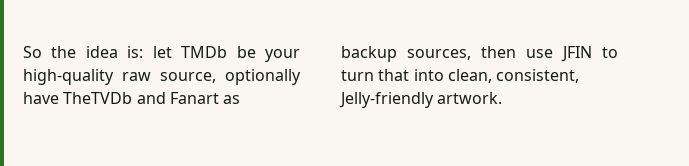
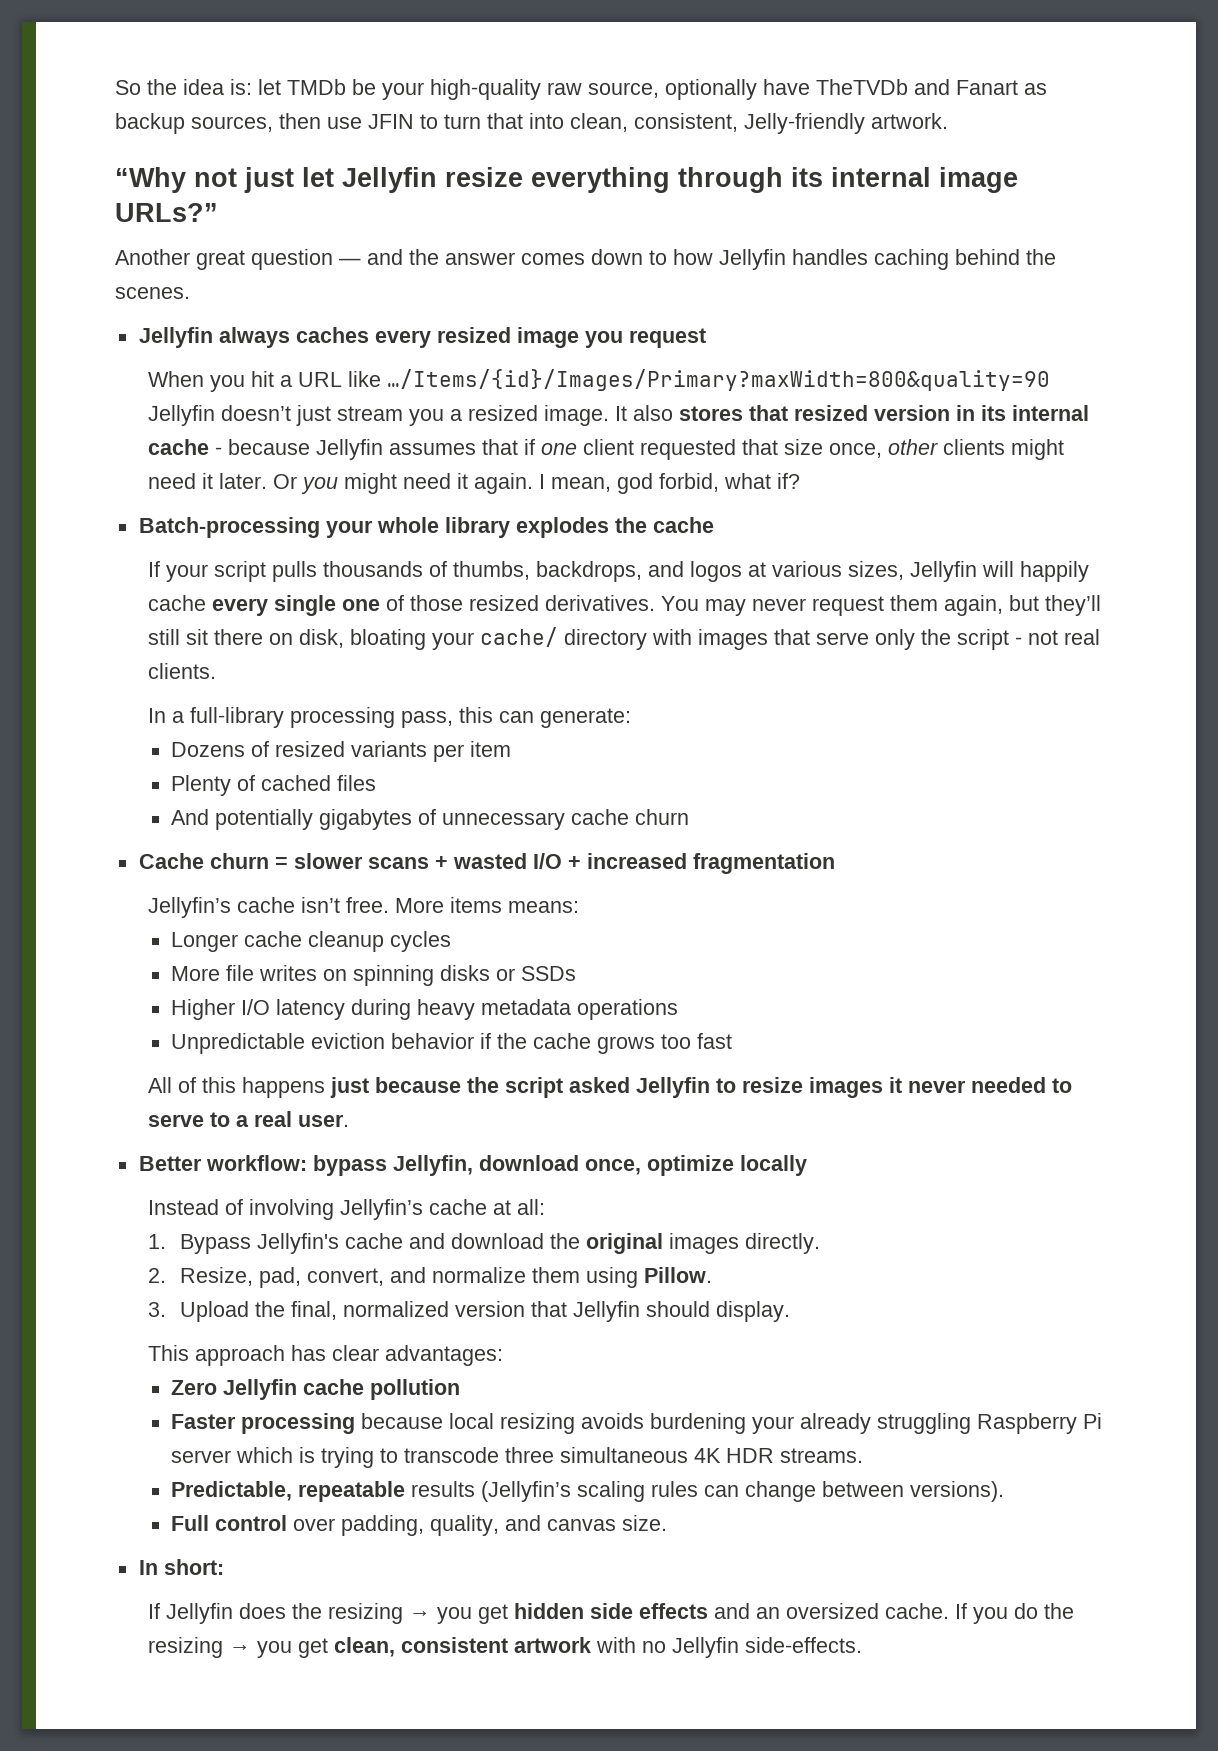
(503, 98) none -> [115,167,1018,193] [115,203,218,222] [115,249,1056,270] [115,287,190,299] [138,327,706,348] [147,369,1050,392] [147,405,1089,426] [147,439,1064,460] [147,473,800,494] [138,517,714,538] [147,561,1089,582] [147,595,1101,616] [147,627,1100,650] [147,663,216,679] [147,707,631,728] [171,741,512,762] [171,775,377,796] [171,809,690,830] [138,853,835,874] [147,897,579,918] [171,931,452,952] [171,965,577,986] [171,999,679,1020] [171,1033,733,1054] [147,1077,1072,1098] [147,1111,349,1127] [138,1155,807,1176] [147,1199,545,1220] [147,1233,821,1254] [147,1267,713,1288] [147,1301,791,1322] [147,1345,503,1366] [171,1379,461,1400] [171,1413,1103,1434] [171,1447,864,1468] [171,1481,1005,1502] [171,1515,668,1536] [138,1559,224,1575] [147,1603,1074,1624] [147,1637,862,1658] // “Why not just let Jellyfin resize everything through its internal image URLs?” // Another great question — and the answer comes down to how Jellyfin handles caching behind the scenes. // Jellyfin always caches every resized image you request // When you hit a URL like …/Items/{id}/Images/Primary?maxWidth=800&quality=90 Jellyfin doesn’t just stream you a resized image. It also stores that resized version in its internal cache - because Jellyfin assumes that if one client requested that size once, other clients might need it later. Or you might need it again. I mean, god forbid, what if? // Batch-processing your whole library explodes the cache // If your script pulls thousands of thumbs, backdrops, and logos at various sizes, Jellyfin will happily cache every single one of those resized derivatives. You may never request them again, but they’ll still sit there on disk, bloating your cache/ directory with images that serve only the script - not real clients. // In a full-library processing pass, this can generate: // Dozens of resized variants per item // Plenty of cached files // And potentially gigabytes of unnecessary cache churn // Cache churn = slower scans + wasted I/O + increased fragmentation // Jellyfin’s cache isn’t free. More items means: // Longer cache cleanup cycles // More file writes on spinning disks or SSDs // Higher I/O latency during heavy metadata operations // Unpredictable eviction behavior if the cache grows too fast // All of this happens just because the script asked Jellyfin to resize images it never needed to serve to a real user. // Better workflow: bypass Jellyfin, download once, optimize locally // Instead of involving Jellyfin’s cache at all: // 1. Bypass Jellyfin's cache and download the original images directly. // 2. Resize, pad, convert, and normalize them using Pillow. // 3. Upload the final, normalized version that Jellyfin should display. // This approach has clear advantages: // Zero Jellyfin cache pollution // Faster processing because local resizing avoids burdening your already struggling Raspberry Pi server which is trying to transcode three simultaneous 4K HDR streams. // Predictable, repeatable results (Jellyfin’s scaling rules can change between versions). // Full control over padding, quality, and canvas size. // In short: // If Jellyfin does the resizing → you get hidden side effects and an oversized cache. If you do the resizing → you get clean, consistent artwork with no Jellyfin side-effects.

